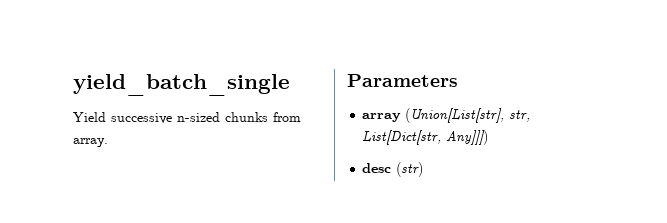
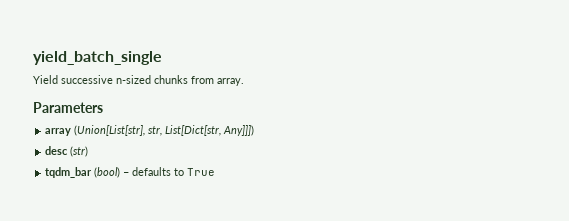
(424, 169) none -> [45,167,216,178] // tqdm_bar (bool) – defaults to True

